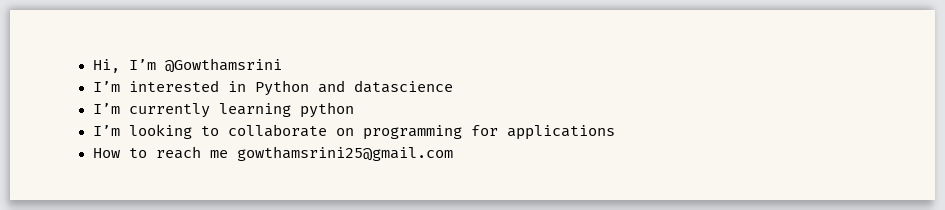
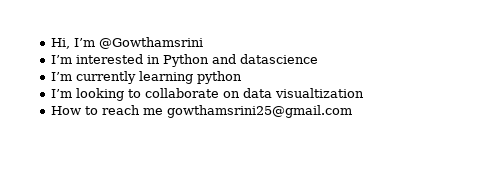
[362,125,615,140] programming for applications -> [243,88,365,98] data visualtization

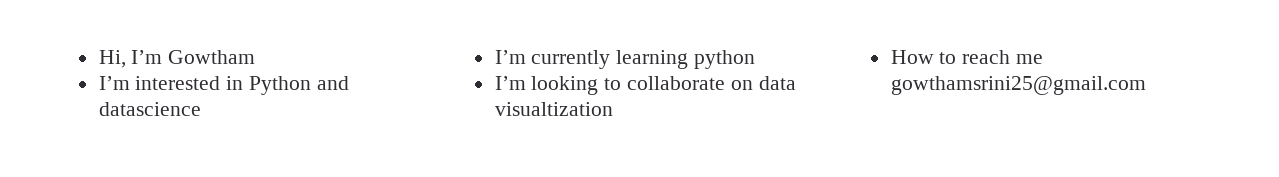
[99,37,204,49] @Gowthamsrini -> [168,50,256,64] Gowtham

